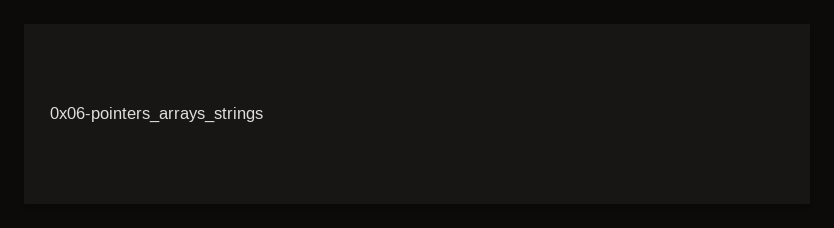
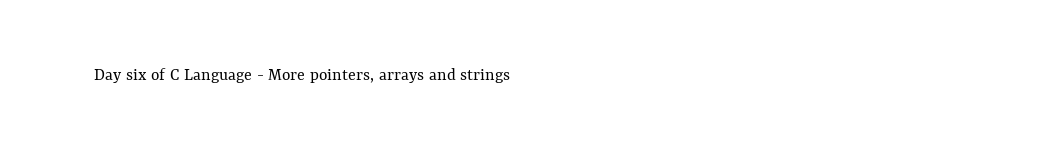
[50,107,263,123] 0x06-pointers_arrays_strings -> [94,68,511,83] Day six of C Language - More pointers, arrays and strings

